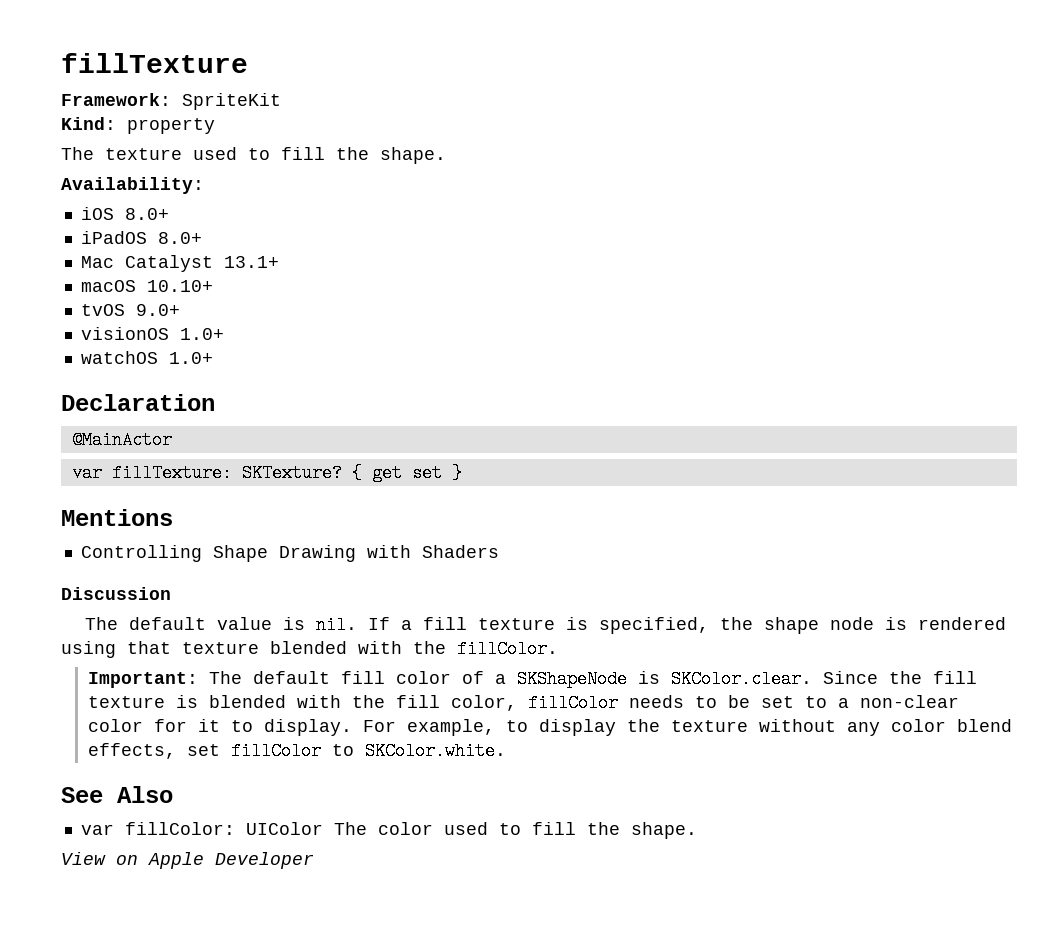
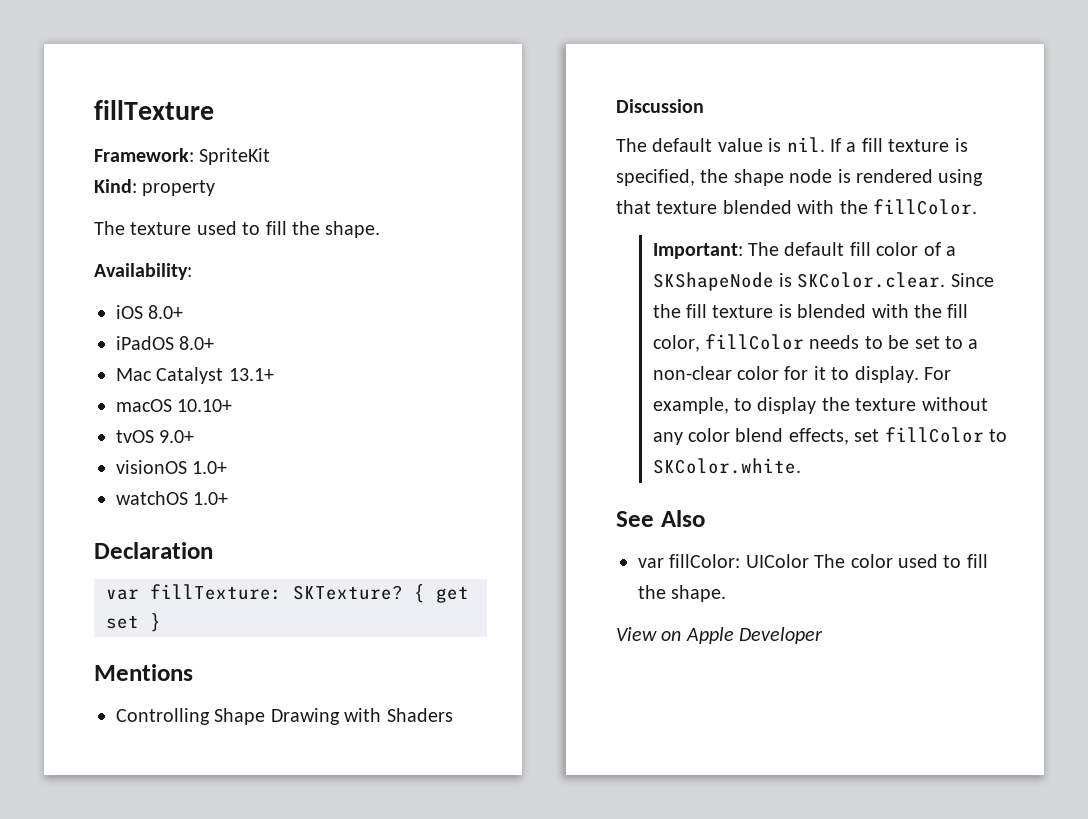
[71,431,172,449] // @MainActor -> (213, 550) none

